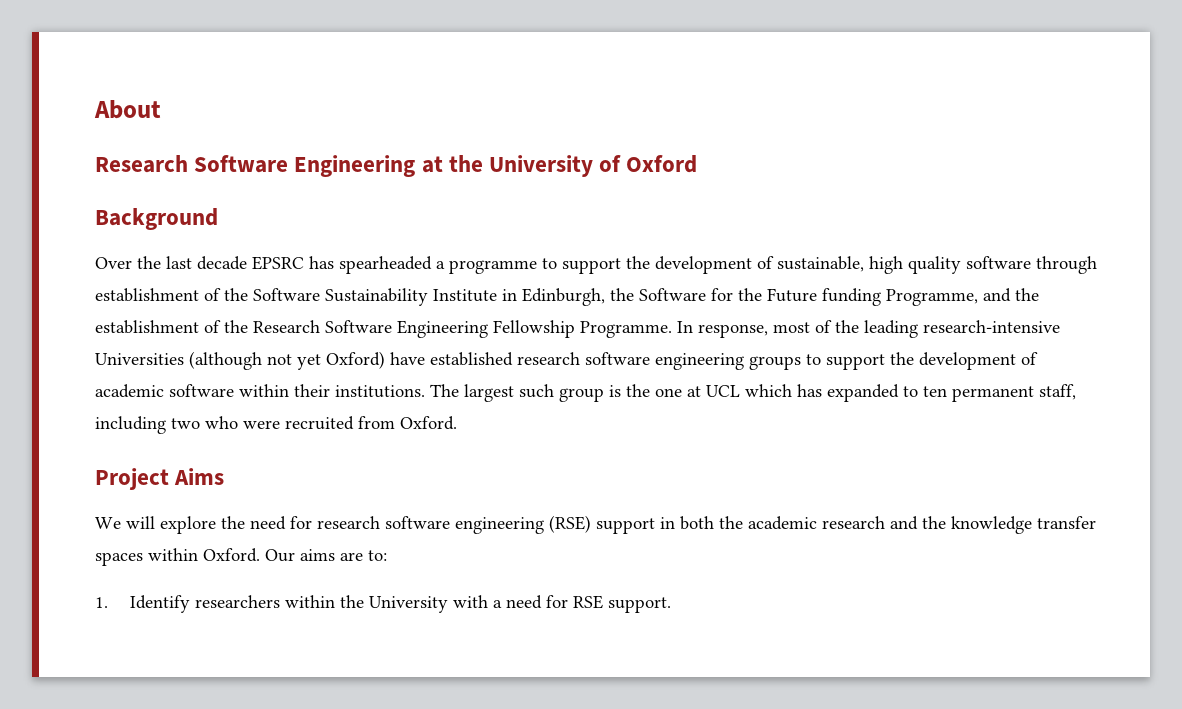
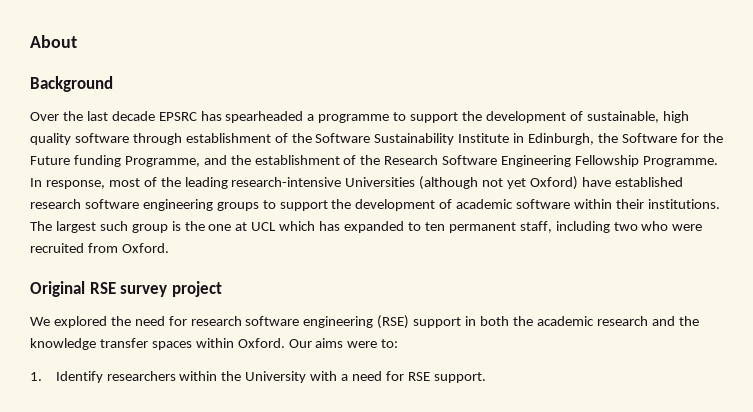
[95,155,698,177] // Research Software Engineering at the University of Oxford -> (77, 41) none
[95,468,225,490] Project Aims -> [30,281,222,297] Original RSE survey project
[126,516,216,534] will explore -> [53,316,107,328] explored
[340,552,363,561] are -> [347,341,378,348] were

